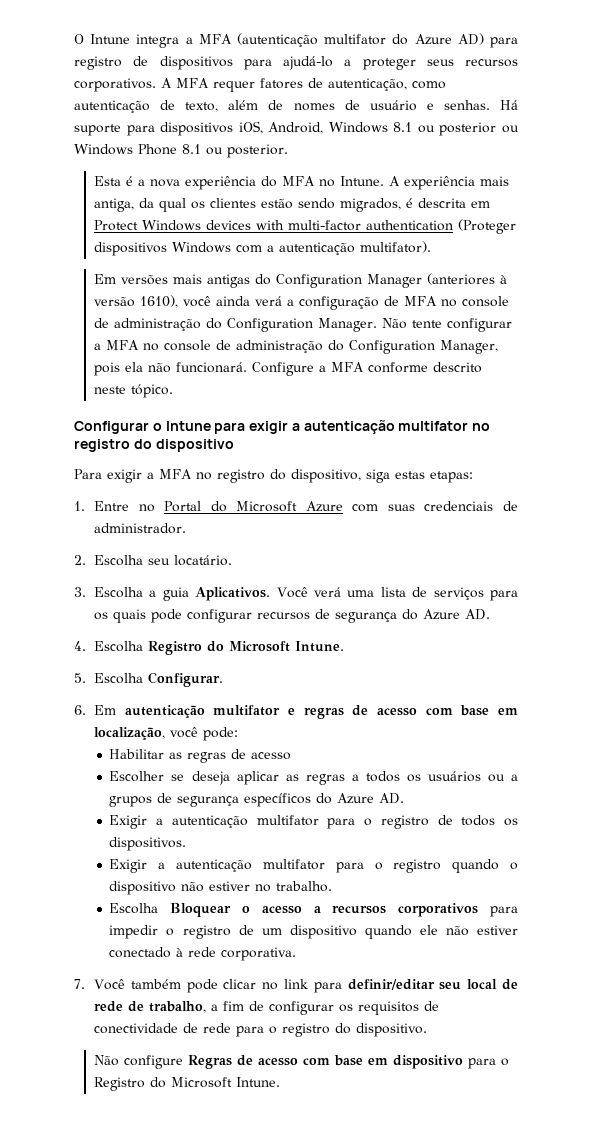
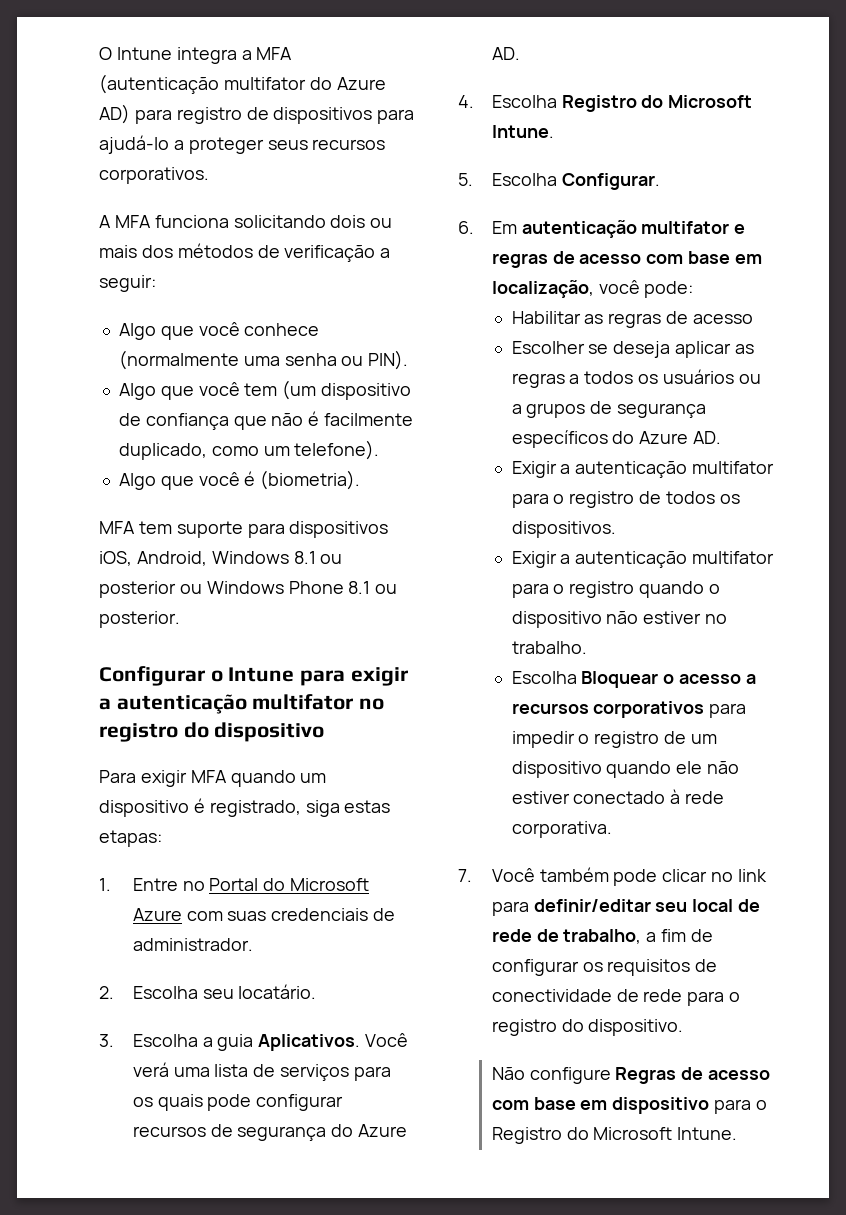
(156, 85) none -> (209, 175) //
[213,78,446,92] [74,100,519,113] requer fatores de autenticação, como autenticação de texto, além de nomes de usuário e senhas. Há -> [154,215,393,228] [99,243,391,262] [99,275,156,292] [118,322,320,340] [118,350,409,370] [118,380,412,400] [118,411,414,430] [118,440,380,460] [118,470,361,490] [99,521,172,534] funciona solicitando dois ou mais dos métodos de verificação a seguir: // Algo que você conhece (normalmente uma senha ou PIN). // Algo que você tem (um dispositivo de confiança que não é facilmente duplicado, como um telefone). // Algo que você é (biometria). // MFA tem
[94,176,510,190] [94,198,491,212] [94,219,517,234] [94,241,432,256] [94,273,508,288] [94,295,510,310] [94,318,513,332] [94,340,499,354] [94,362,483,376] [94,384,174,398] // Esta é a nova experiência do MFA no Intune. A experiência mais antiga, da qual os clientes estão sendo migrados, é descrita em Protect Windows devices with multi-factor authentication (Proteger dispositivos Windows com a autenticação multifator). // Em versões mais antigas do Configuration Manager (anteriores à versão 1610), você ainda verá a configuração de MFA no console de administração do Configuration Manager. Não tente configurar a MFA no console de administração do Configuration Manager, pois ela não funcionará. Configure a MFA conforme descrito neste tópico. -> (180, 619) none
[147,469,361,483] a MFA no registro do dispositivo, -> [190,770,327,787] [99,798,301,817] MFA quando um dispositivo é registrado,

